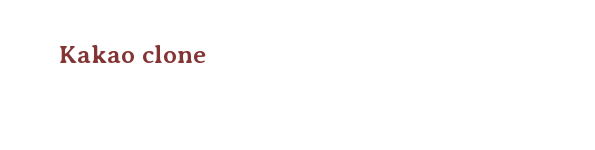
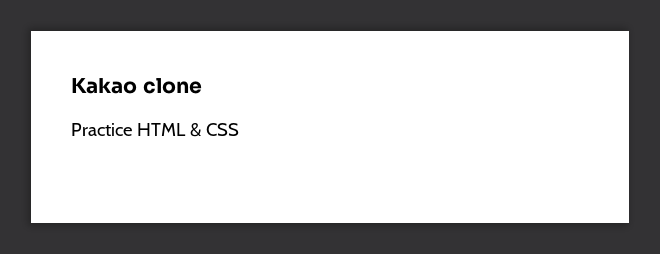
(206, 54) none -> [71,123,239,137] // Practice HTML & CSS

